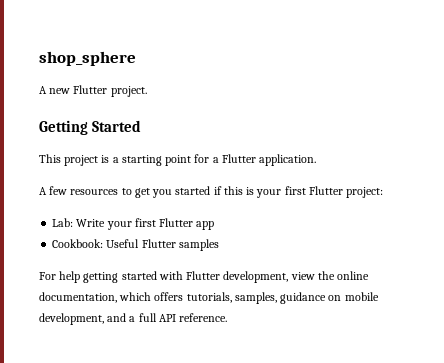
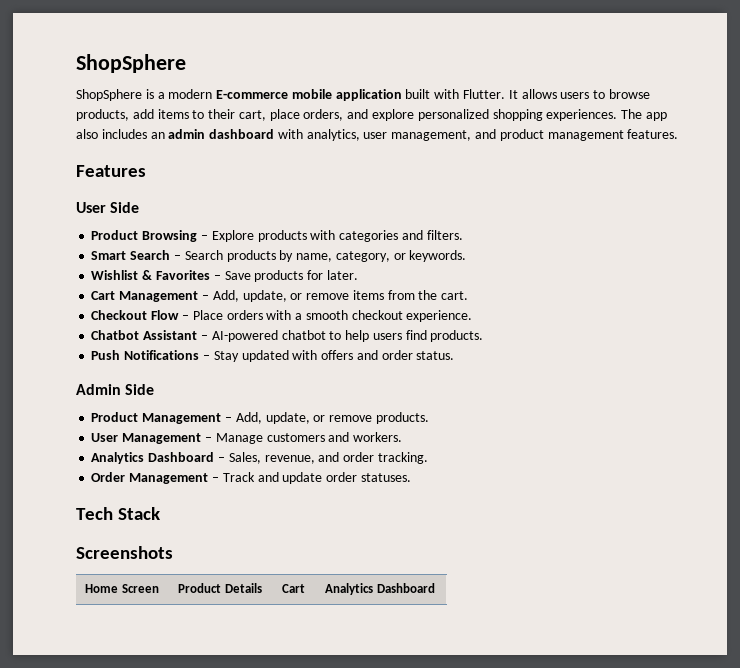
[39,51,136,66] [39,85,147,97] [39,120,142,135] [39,154,317,166] [39,186,384,198] [52,218,215,230] [52,239,219,251] [39,271,370,283] [39,292,379,304] [39,313,228,325] shop_sphere // A new Flutter project. // Getting Started // This project is a starting point for a Flutter application. // A few resources to get you started if this is your first Flutter project: // Lab: Write your first Flutter app // Cookbook: Useful Flutter samples // For help getting started with Flutter development, view the online documentation, which offers tutorials, samples, guidance on mobile development, and a full API reference. -> [76,54,186,73] [76,89,650,101] [76,109,667,121] [76,129,679,141] [76,165,146,177] [76,202,140,213] [91,230,463,242] [91,250,467,262] [91,270,358,282] [91,290,469,302] [91,310,473,322] [91,330,484,342] [91,350,455,362] [76,384,155,395] [91,412,429,424] [91,432,403,444] [91,452,428,464] [91,472,411,484] [76,507,161,520] [76,546,173,559] [85,584,159,593] [178,583,262,593] [282,584,306,593] [325,583,435,595] ShopSphere // ShopSphere is a modern E-commerce mobile application built with Flutter. It allows users to browse products, add items to their cart, place orders, and explore personalized shopping experiences. The app also includes an admin dashboard with analytics, user management, and product management features. // Features // User Side // Product Browsing – Explore products with categories and filters. // Smart Search – Search products by name, category, or keywords. // Wishlist & Favorites – Save products for later. // Cart Management – Add, update, or remove items from the cart. // Checkout Flow – Place orders with a smooth checkout experience. // Chatbot Assistant – AI-powered chatbot to help users find products. // Push Notifications – Stay updated with offers and order status. // Admin Side // Product Management – Add, update, or remove products. // User Management – Manage customers and workers. // Analytics Dashboard – Sales, revenue, and order tracking. // Order Management – Track and update order statuses. // Tech Stack // Screenshots // Home Screen | Product Details | Cart | Analytics Dashboard

